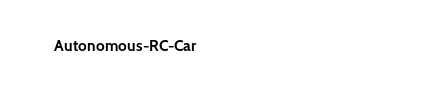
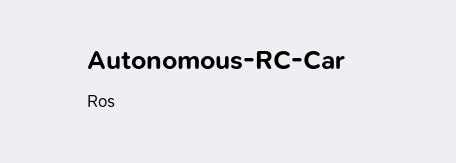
(197, 45) none -> [87,95,115,108] // Ros

